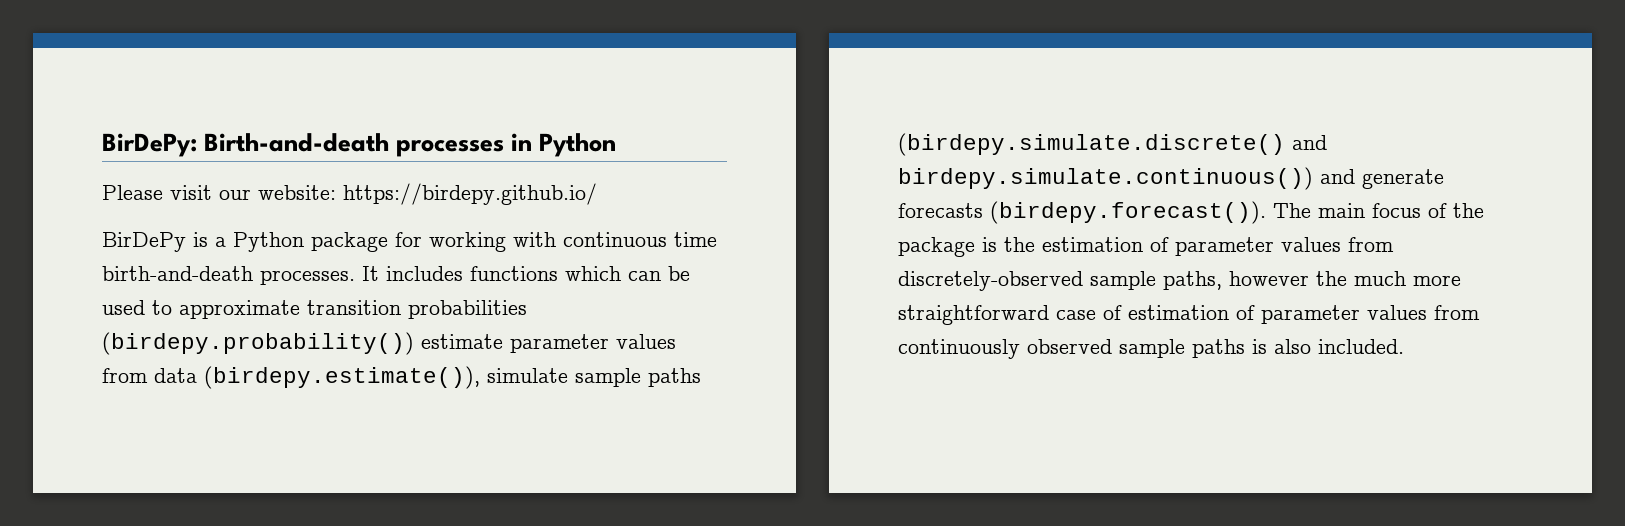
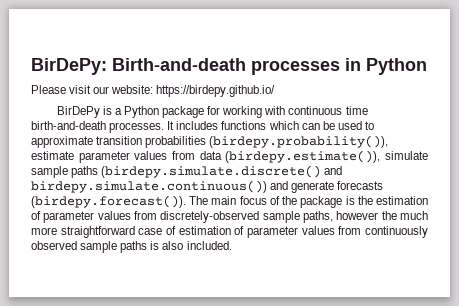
[102,332,414,355] (birdepy.probability()) -> [209,135,389,148] (birdepy.probability()),

